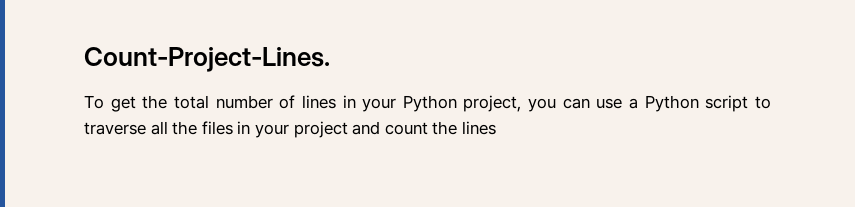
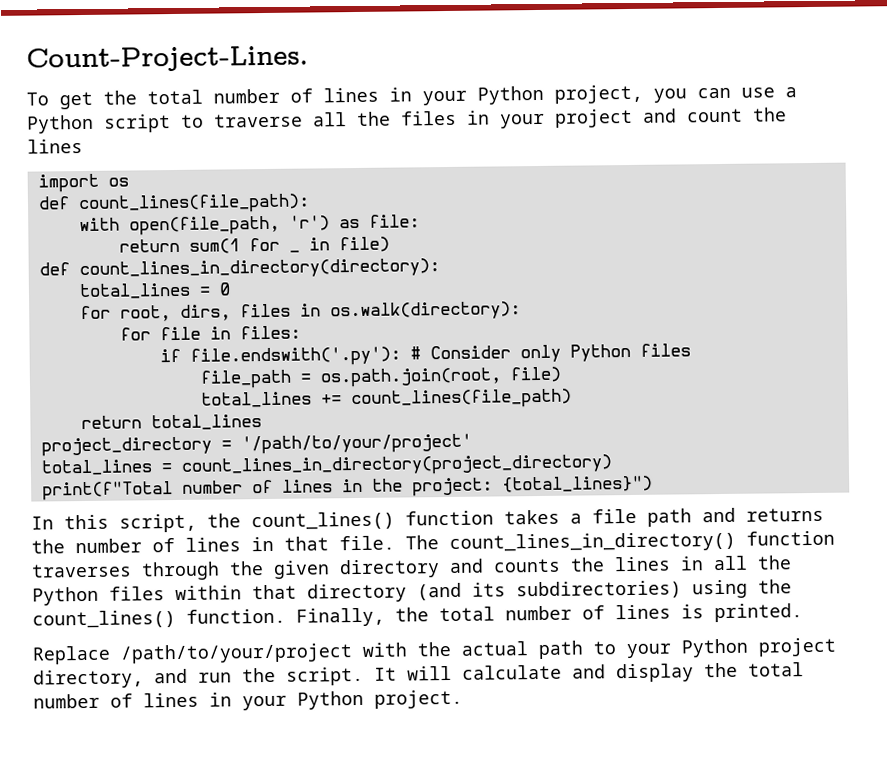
(496, 128) none -> [37,173,129,193] [37,193,310,215] [78,214,420,236] [118,236,390,254] [38,258,440,280] [78,282,231,300] [79,301,521,322] [119,325,301,341] [159,343,691,367] [199,366,561,389] [200,388,572,410] [80,414,262,431] [40,433,472,457] [40,454,612,477] [41,475,653,501] [31,507,824,533] [31,530,835,554] [31,555,792,581] [32,579,792,606] [32,603,803,629] [32,637,837,665] [33,662,804,689] [33,689,463,711] // import os // def count_lines(file_path): // with open(file_path, 'r') as file: // return sum(1 for _ in file) // def count_lines_in_directory(directory): // total_lines = 0 // for root, dirs, files in os.walk(directory): // for file in files: // if file.endswith('.py'): # Consider only Python files // file_path = os.path.join(root, file) // total_lines += count_lines(file_path) // return total_lines // project_directory = '/path/to/your/project' // total_lines = count_lines_in_directory(project_directory) // print(f"Total number of lines in the project: {total_lines}") // In this script, the count_lines() function takes a file path and returns the number of lines in that file. The count_lines_in_directory() function traverses through the given directory and counts the lines in all the Python files within that directory (and its subdirectories) using the count_lines() function. Finally, the total number of lines is printed. // Replace /path/to/your/project with the actual path to your Python project directory, and run the script. It will calculate and display the total number of lines in your Python project.

